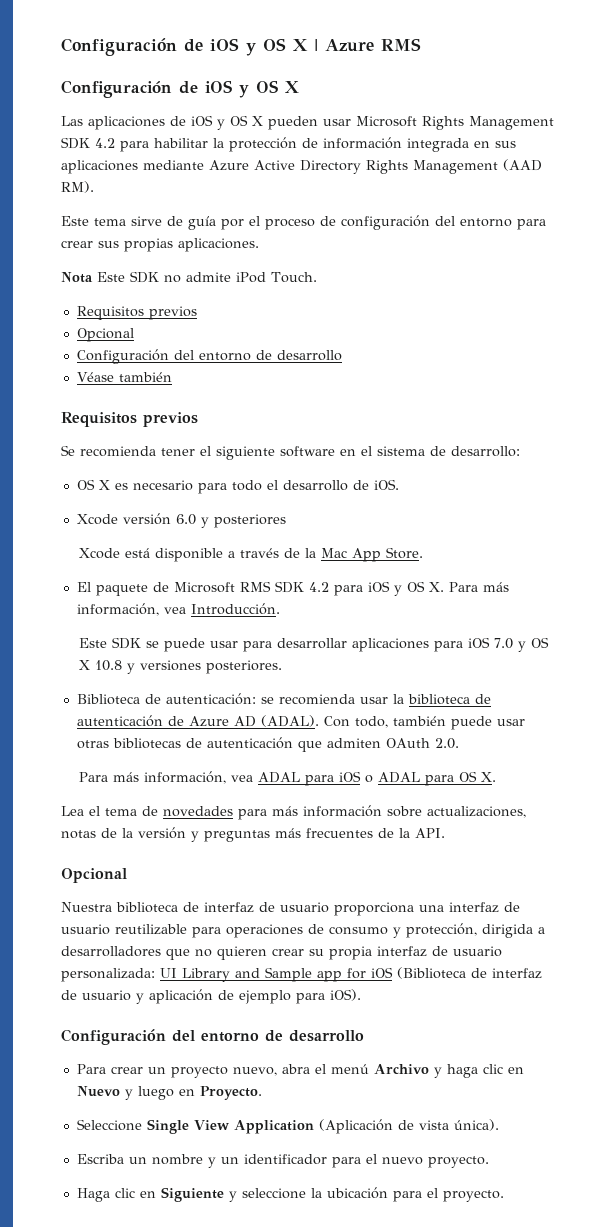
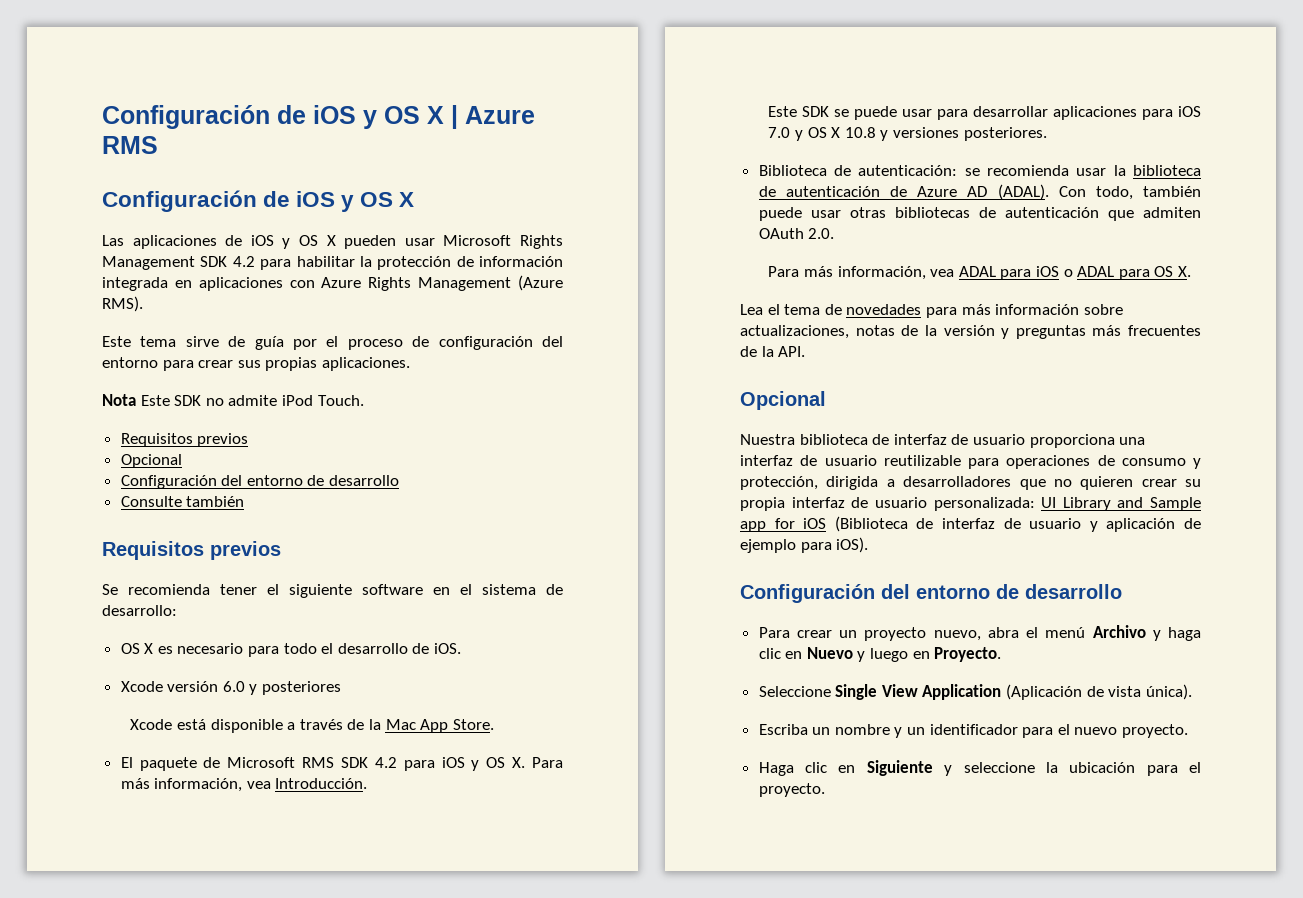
[495,141,516,148] [61,159,542,174] [61,181,94,193] sus aplicaciones mediante Azure Active Directory Rights Management (AAD RM). -> [198,275,563,291] [102,296,143,312] aplicaciones con Azure Rights Management (Azure RMS).
[76,372,114,382] Véase -> [120,496,182,507] Consulte

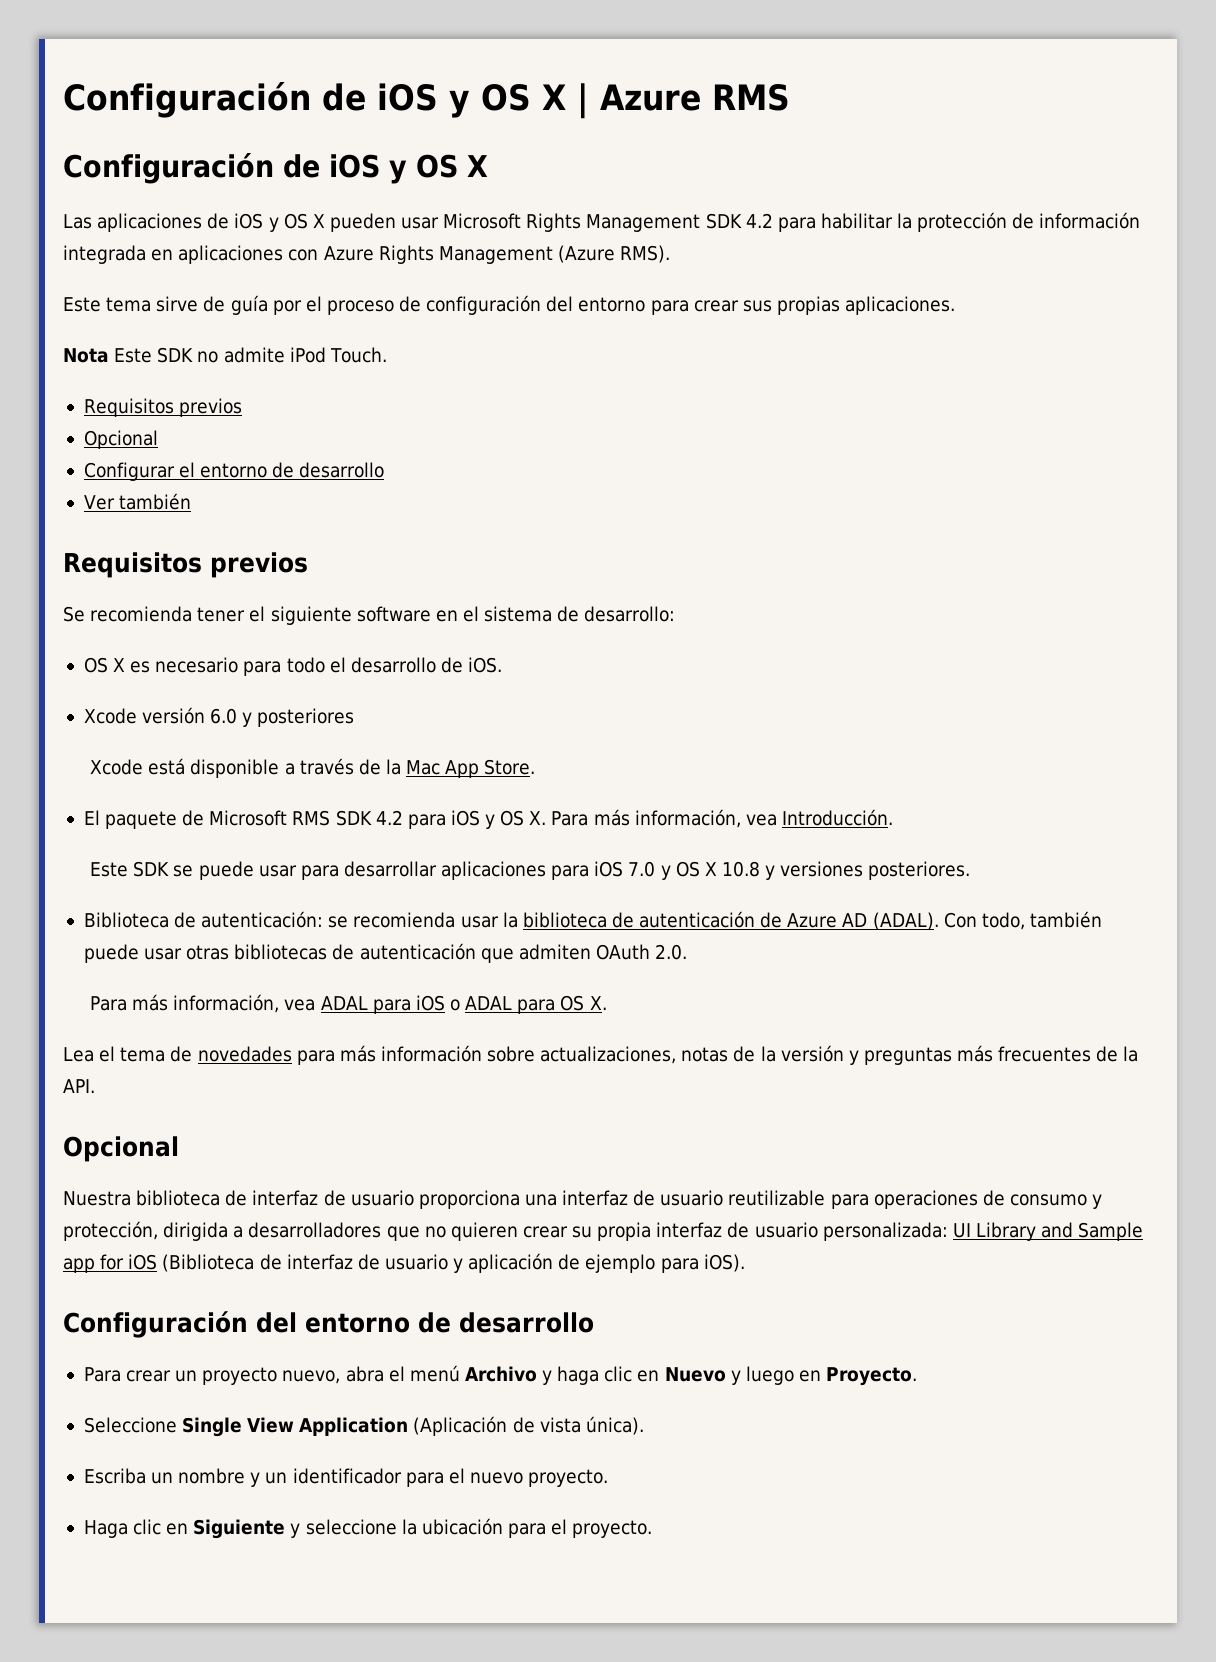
[120,475,400,489] [120,496,182,507] Configuración del entorno de desarrollo // Consulte -> [83,462,385,481] [83,495,115,510] Configurar el entorno de desarrollo // Ver

